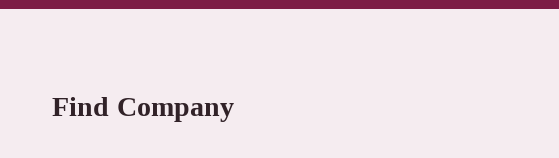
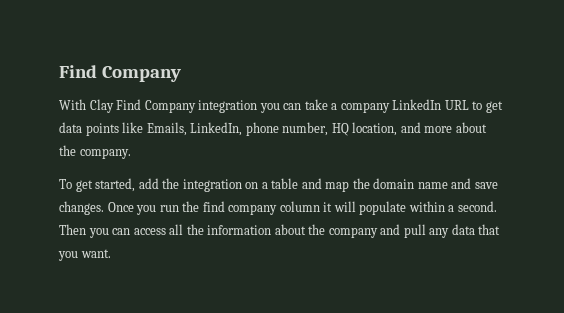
[52,97,234,122] Find Company -> [59,65,181,82] [59,99,503,113] [59,122,487,136] [59,145,131,159] [59,178,498,192] [59,201,497,215] [59,224,501,238] [58,249,111,261] Find Company // With Clay Find Company integration you can take a company LinkedIn URL to get data points like Emails, LinkedIn, phone number, HQ location, and more about the company. // To get started, add the integration on a table and map the domain name and save changes. Once you run the find company column it will populate within a second. Then you can access all the information about the company and pull any data that you want.

